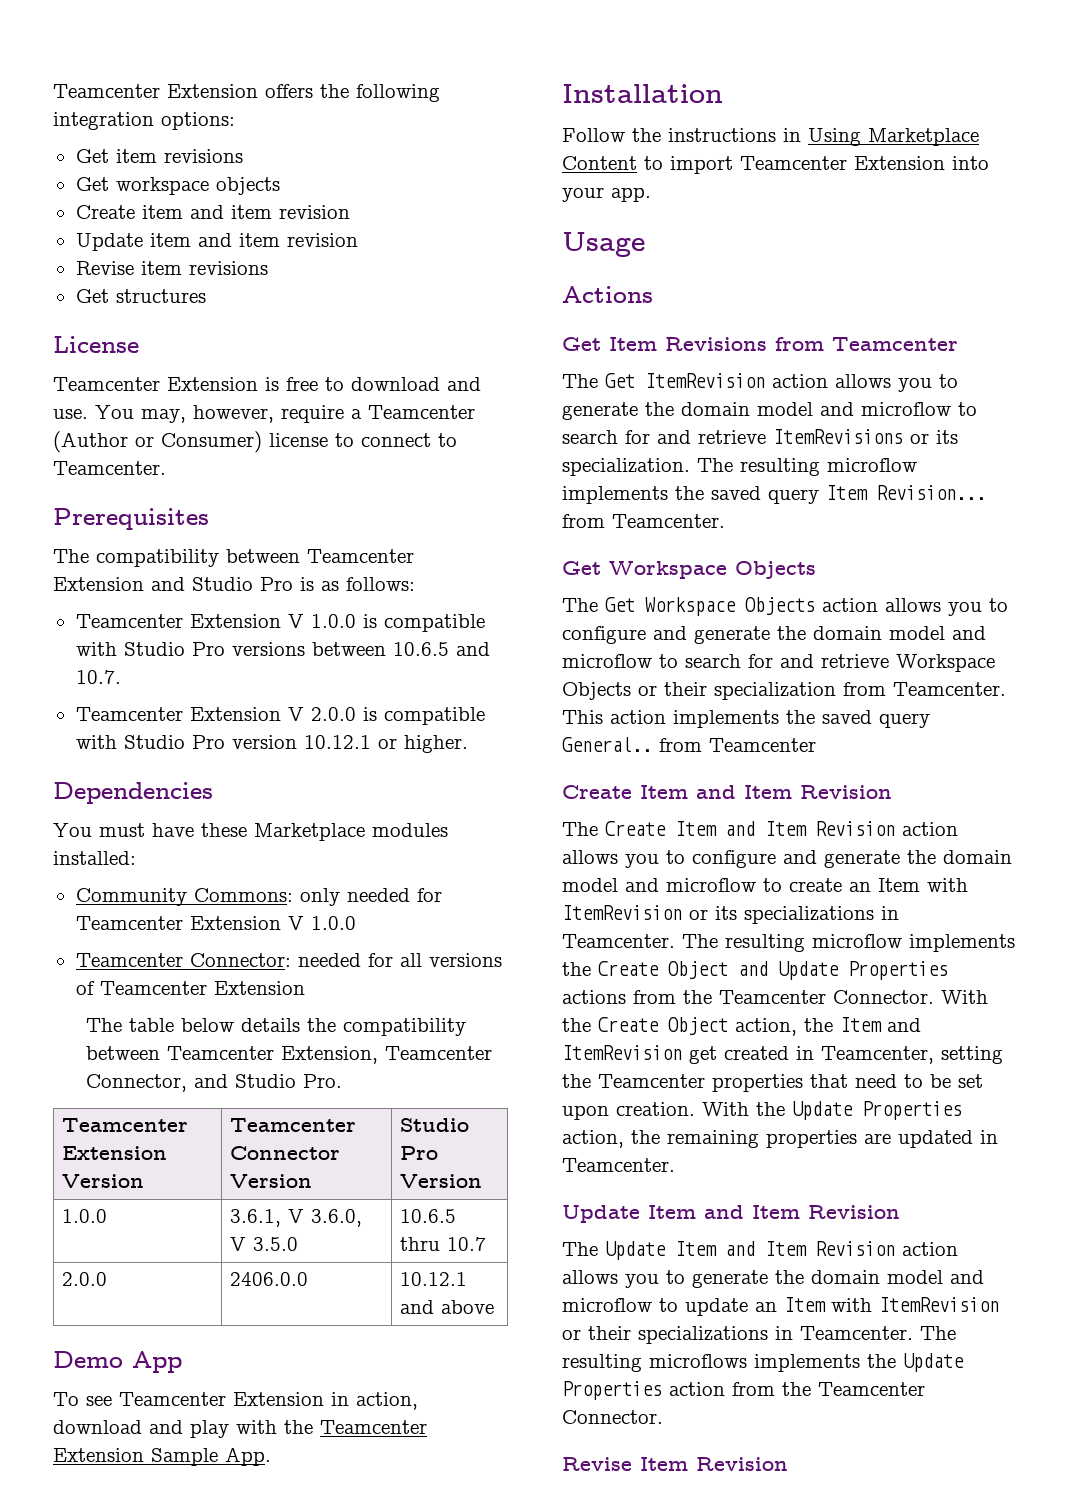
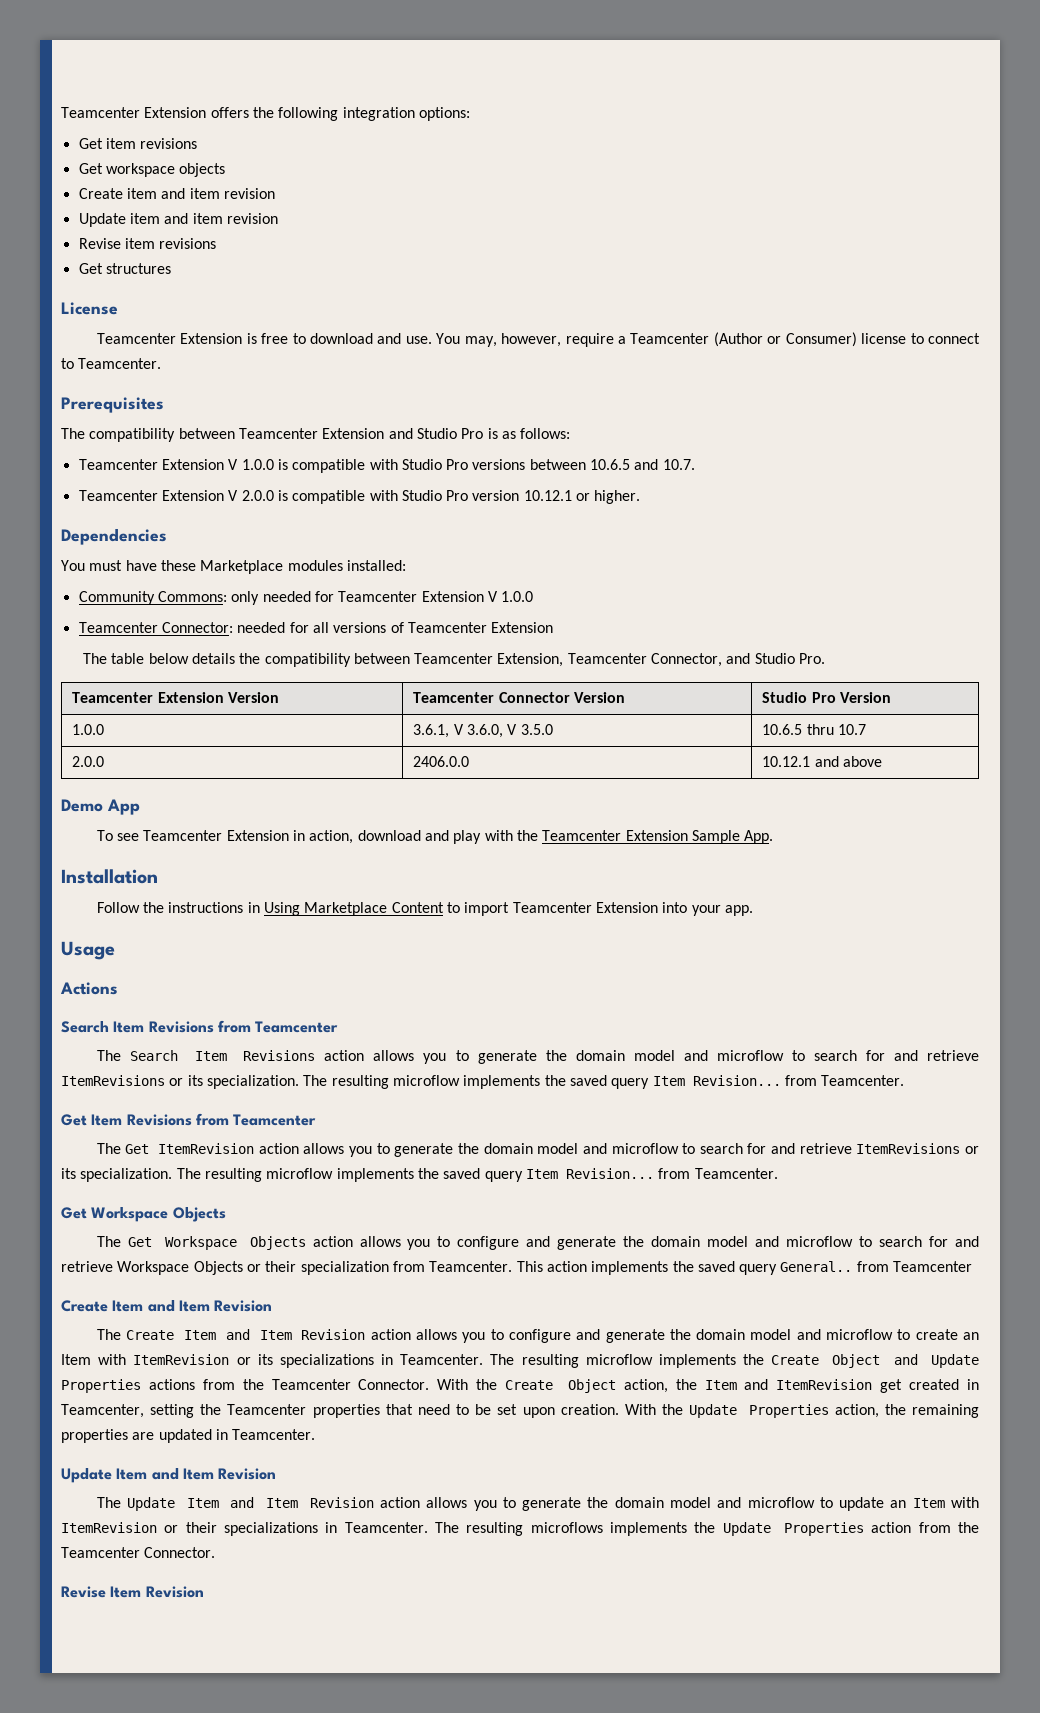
(653, 294) none -> [61,1020,339,1033] [96,1050,980,1064] [61,1075,905,1089] // Search Item Revisions from Teamcenter // The Search Item Revisions action allows you to generate the domain model and microflow to search for and retrieve ItemRevisions or its specialization. The resulting microflow implements the saved query Item Revision... from Teamcenter.

